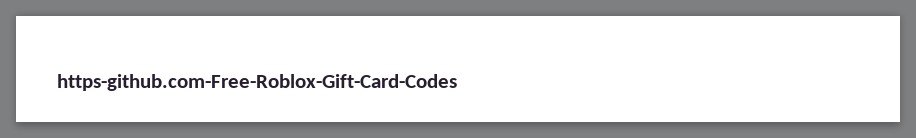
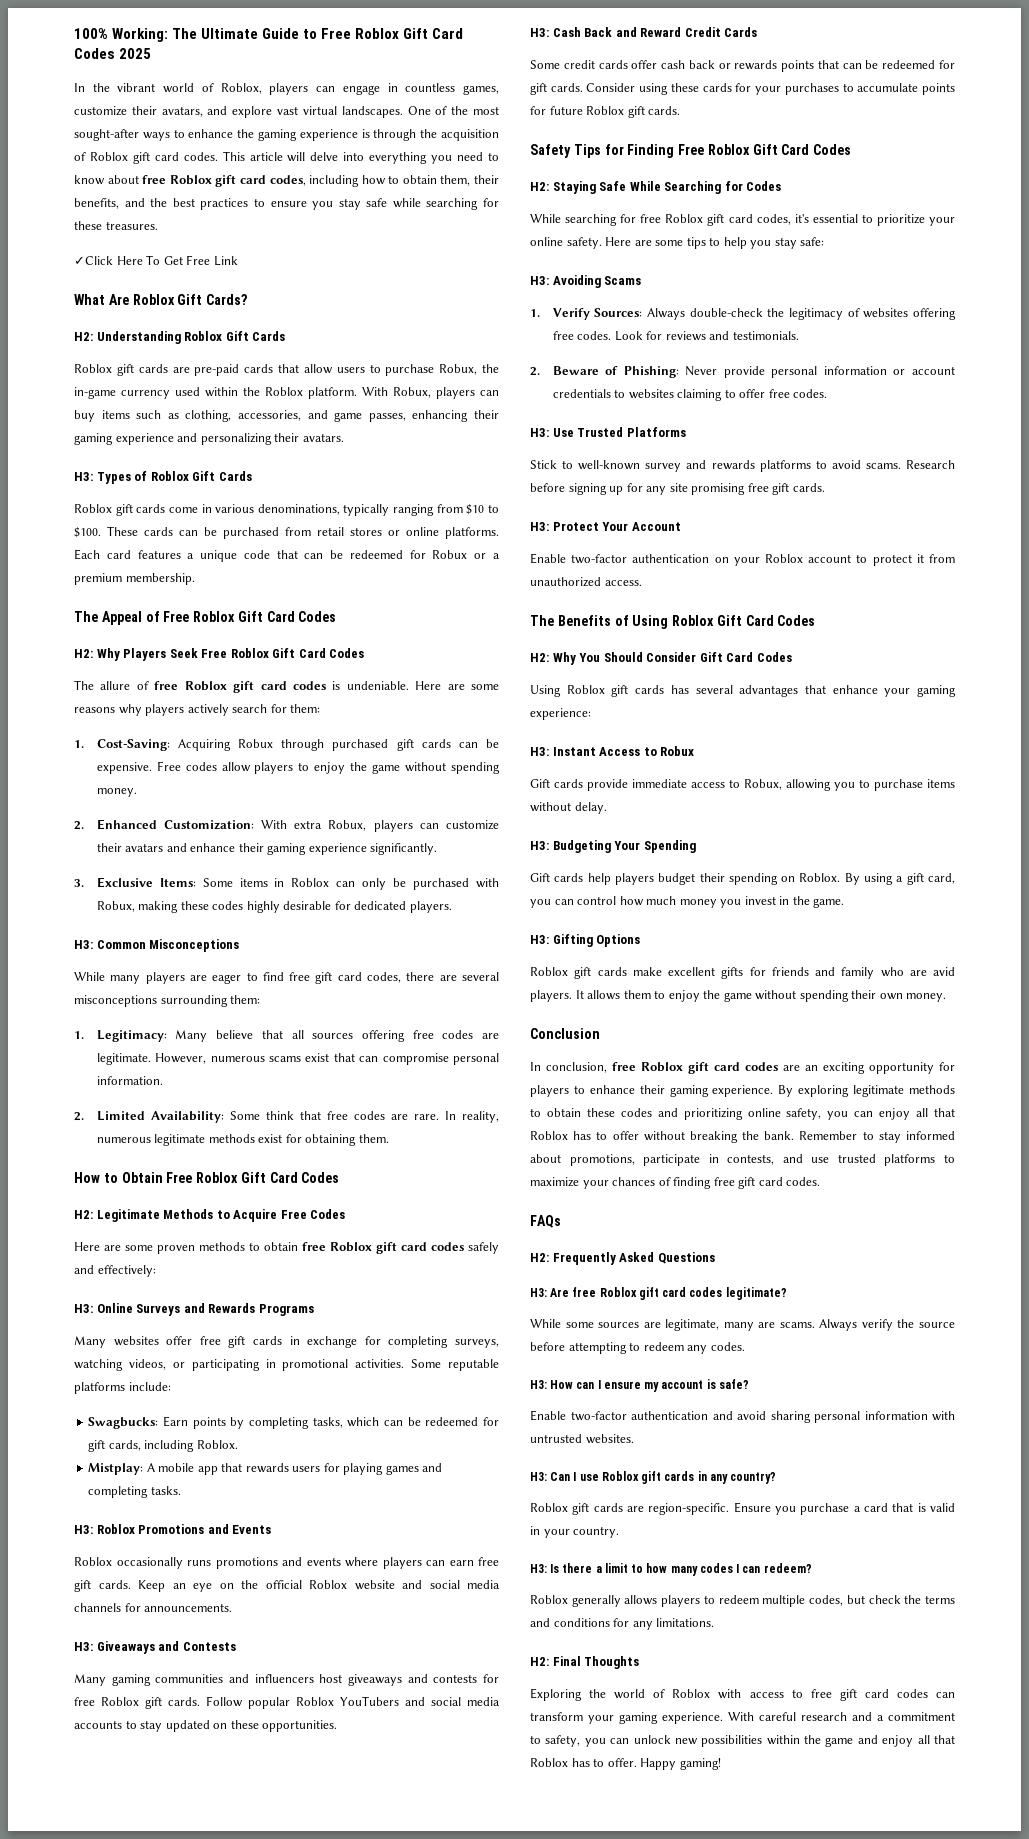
[57,74,457,91] https-github.com-Free-Roblox-Gift-Card-Codes -> [74,28,464,42] [74,48,152,59] [74,83,500,95] [74,106,499,118] [74,129,500,141] [74,151,499,164] [74,175,499,187] [74,198,499,210] [74,221,158,230] [74,255,238,266] [74,294,248,305] [74,331,286,344] [74,364,499,376] [74,387,499,399] [74,410,500,422] [74,433,344,445] [74,471,252,484] [74,504,499,516] [74,526,499,539] [74,549,501,562] [74,573,195,585] [74,611,337,625] [74,648,365,661] [74,680,500,693] [74,704,321,716] [74,739,499,751] [96,761,500,774] [96,788,137,797] [74,819,500,832] [96,843,438,855] [74,877,499,890] [96,901,452,913] [74,939,240,952] [74,972,500,984] [74,995,261,1007] [74,1030,500,1042] [96,1053,499,1065] [96,1076,163,1085] [74,1111,499,1123] [96,1134,389,1146] [74,1172,340,1183] [74,1209,346,1222] [74,1242,499,1254] [74,1265,156,1277] [74,1303,314,1316] [74,1336,499,1348] [74,1359,499,1371] [74,1382,171,1394] [88,1416,500,1429] [88,1440,238,1452] [88,1463,443,1475] [88,1486,181,1498] [74,1524,272,1534] [74,1557,499,1569] [74,1580,500,1592] [74,1603,233,1612] [74,1641,236,1654] [74,1674,499,1686] [74,1696,500,1709] [74,1720,338,1732] [530,27,758,37] [530,60,955,72] [530,83,955,95] [530,106,681,118] [530,144,852,158] [530,181,782,194] [530,214,955,226] [530,237,825,249] [530,275,642,288] [530,308,956,320] [552,331,799,341] [530,366,955,378] [552,389,828,401] [530,427,686,437] [530,460,955,472] [530,483,825,495] [530,522,681,531] [530,553,955,566] [530,577,642,587] [530,615,816,629] [530,652,792,665] [530,685,956,697] [530,708,591,720] [530,746,695,756] [530,779,955,791] [530,802,607,814] [530,840,696,853] [530,873,956,885] [530,896,845,908] [530,934,641,947] [530,967,955,979] [530,990,947,1002] [530,1028,600,1039] [530,1062,955,1074] [530,1085,956,1097] [530,1108,956,1120] [530,1131,955,1143] [530,1154,955,1166] [530,1177,821,1189] [530,1215,561,1228] [530,1252,715,1265] [530,1287,787,1300] [530,1319,955,1331] [530,1342,745,1354] [530,1379,749,1392] [530,1410,955,1423] [530,1434,634,1444] [530,1471,777,1484] [530,1502,955,1515] [530,1526,620,1538] [530,1563,812,1576] [530,1595,955,1607] [530,1618,715,1630] [530,1656,640,1669] [530,1688,955,1701] [530,1712,955,1724] [530,1735,955,1747] [530,1758,721,1770] 100% Working: The Ultimate Guide to Free Roblox Gift Card Codes 2025 // In the vibrant world of Roblox, players can engage in countless games, customize their avatars, and explore vast virtual landscapes. One of the most sought-after ways to enhance the gaming experience is through the acquisition of Roblox gift card codes. This article will delve into everything you need to know about free Roblox gift card codes, including how to obtain them, their benefits, and the best practices to ensure you stay safe while searching for these treasures. // ✓Click Here To Get Free Link // What Are Roblox Gift Cards? // H2: Understanding Roblox Gift Cards // Roblox gift cards are pre-paid cards that allow users to purchase Robux, the in-game currency used within the Roblox platform. With Robux, players can buy items such as clothing, accessories, and game passes, enhancing their gaming experience and personalizing their avatars. // H3: Types of Roblox Gift Cards // Roblox gift cards come in various denominations, typically ranging from $10 to $100. These cards can be purchased from retail stores or online platforms. Each card features a unique code that can be redeemed for Robux or a premium membership. // The Appeal of Free Roblox Gift Card Codes // H2: Why Players Seek Free Roblox Gift Card Codes // The allure of free Roblox gift card codes is undeniable. Here are some reasons why players actively search for them: // 1. Cost-Saving: Acquiring Robux through purchased gift cards can be expensive. Free codes allow players to enjoy the game without spending money. // 2. Enhanced Customization: With extra Robux, players can customize their avatars and enhance their gaming experience significantly. // 3. Exclusive Items: Some items in Roblox can only be purchased with Robux, making these codes highly desirable for dedicated players. // H3: Common Misconceptions // While many players are eager to find free gift card codes, there are several misconceptions surrounding them: // 1. Legitimacy: Many believe that all sources offering free codes are legitimate. However, numerous scams exist that can compromise personal information. // 2. Limited Availability: Some think that free codes are rare. In reality, numerous legitimate methods exist for obtaining them. // How to Obtain Free Roblox Gift Card Codes // H2: Legitimate Methods to Acquire Free Codes // Here are some proven methods to obtain free Roblox gift card codes safely and effectively: // H3: Online Surveys and Rewards Programs // Many websites offer free gift cards in exchange for completing surveys, watching videos, or participating in promotional activities. Some reputable platforms include: // Swagbucks: Earn points by completing tasks, which can be redeemed for gift cards, including Roblox. // Mistplay: A mobile app that rewards users for playing games and completing tasks. // H3: Roblox Promotions and Events // Roblox occasionally runs promotions and events where players can earn free gift cards. Keep an eye on the official Roblox website and social media channels for announcements. // H3: Giveaways and Contests // Many gaming communities and influencers host giveaways and contests for free Roblox gift cards. Follow popular Roblox YouTubers and social media accounts to stay updated on these opportunities. // H3: Cash Back and Reward Credit Cards // Some credit cards offer cash back or rewards points that can be redeemed for gift cards. Consider using these cards for your purchases to accumulate points for future Roblox gift cards. // Safety Tips for Finding Free Roblox Gift Card Codes // H2: Staying Safe While Searching for Codes // While searching for free Roblox gift card codes, it's essential to prioritize your online safety. Here are some tips to help you stay safe: // H3: Avoiding Scams // 1. Verify Sources: Always double-check the legitimacy of websites offering free codes. Look for reviews and testimonials. // 2. Beware of Phishing: Never provide personal information or account credentials to websites claiming to offer free codes. // H3: Use Trusted Platforms // Stick to well-known survey and rewards platforms to avoid scams. Research before signing up for any site promising free gift cards. // H3: Protect Your Account // Enable two-factor authentication on your Roblox account to protect it from unauthorized access. // The Benefits of Using Roblox Gift Card Codes // H2: Why You Should Consider Gift Card Codes // Using Roblox gift cards has several advantages that enhance your gaming experience: // H3: Instant Access to Robux // Gift cards provide immediate access to Robux, allowing you to purchase items without delay. // H3: Budgeting Your Spending // Gift cards help players budget their spending on Roblox. By using a gift card, you can control how much money you invest in the game. // H3: Gifting Options // Roblox gift cards make excellent gifts for friends and family who are avid players. It allows them to enjoy the game without spending their own money. // Conclusion // In conclusion, free Roblox gift card codes are an exciting opportunity for players to enhance their gaming experience. By exploring legitimate methods to obtain these codes and prioritizing online safety, you can enjoy all that Roblox has to offer without breaking the bank. Remember to stay informed about promotions, participate in contests, and use trusted platforms to maximize your chances of finding free gift card codes. // FAQs // H2: Frequently Asked Questions // H3: Are free Roblox gift card codes legitimate? // While some sources are legitimate, many are scams. Always verify the source before attempting to redeem any codes. // H3: How can I ensure my account is safe? // Enable two-factor authentication and avoid sharing personal information with untrusted websites. // H3: Can I use Roblox gift cards in any country? // Roblox gift cards are region-specific. Ensure you purchase a card that is valid in your country. // H3: Is there a limit to how many codes I can redeem? // Roblox generally allows players to redeem multiple codes, but check the terms and conditions for any limitations. // H2: Final Thoughts // Exploring the world of Roblox with access to free gift card codes can transform your gaming experience. With careful research and a commitment to safety, you can unlock new possibilities within the game and enjoy all that Roblox has to offer. Happy gaming!

